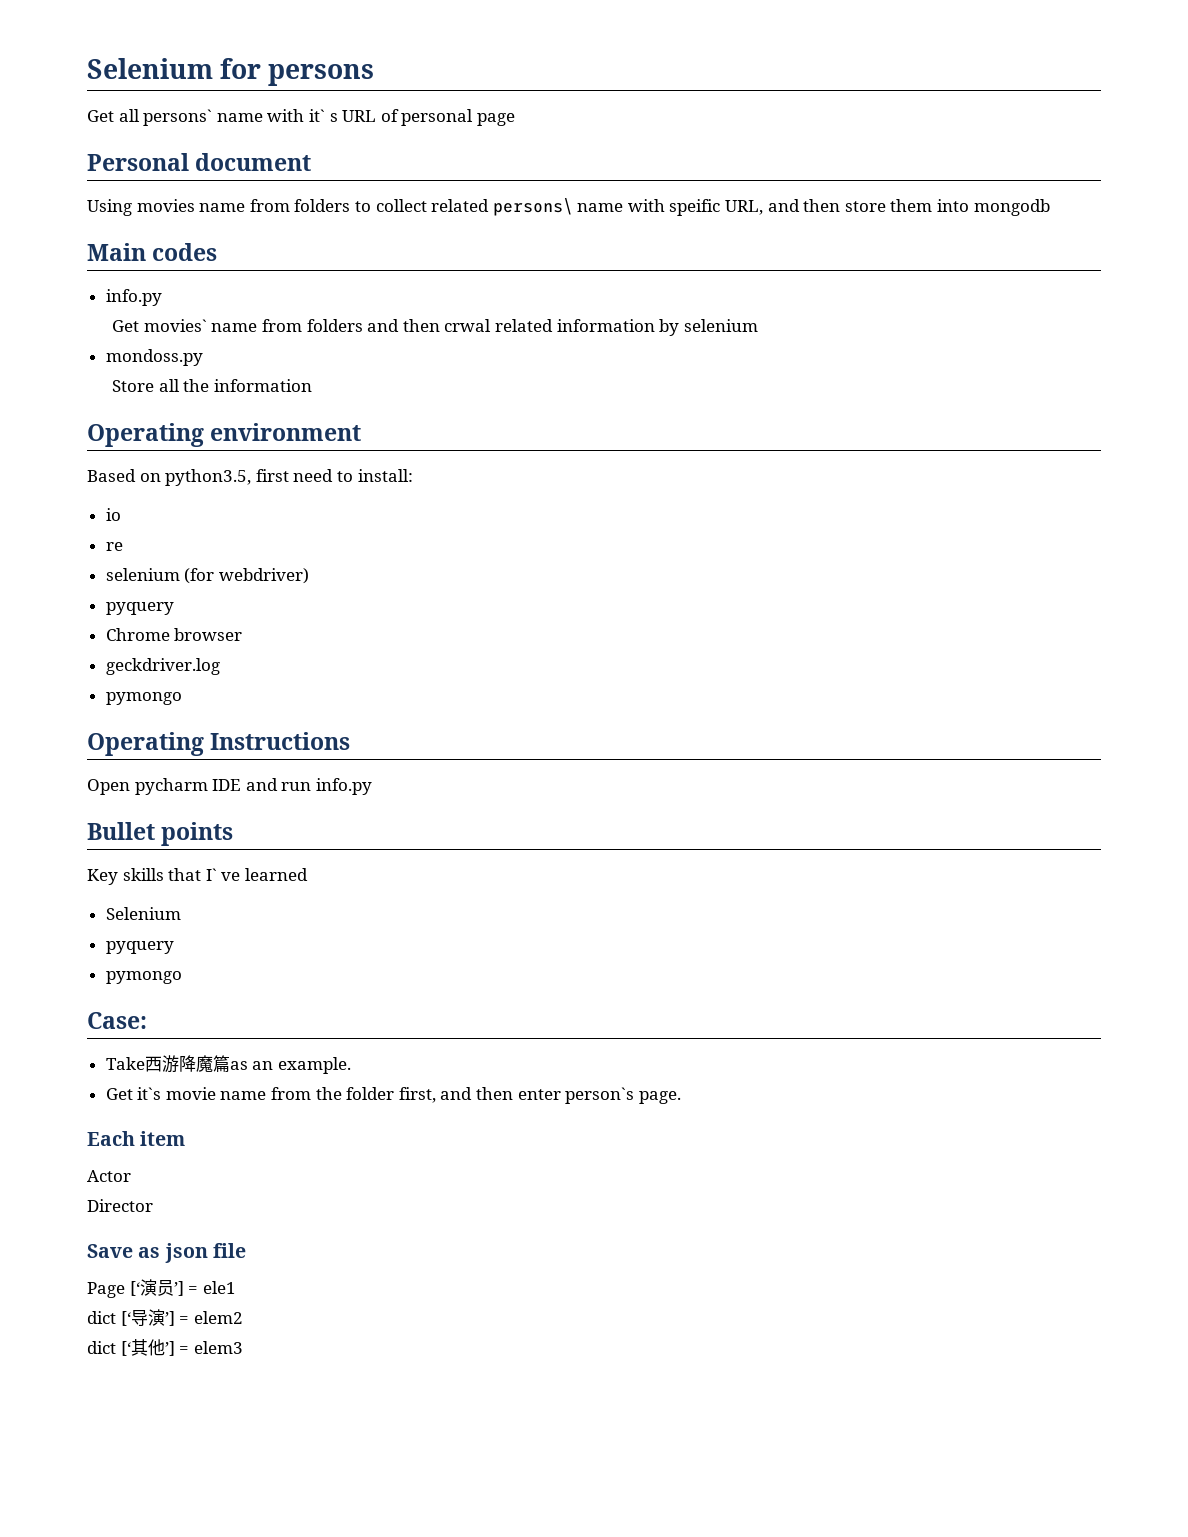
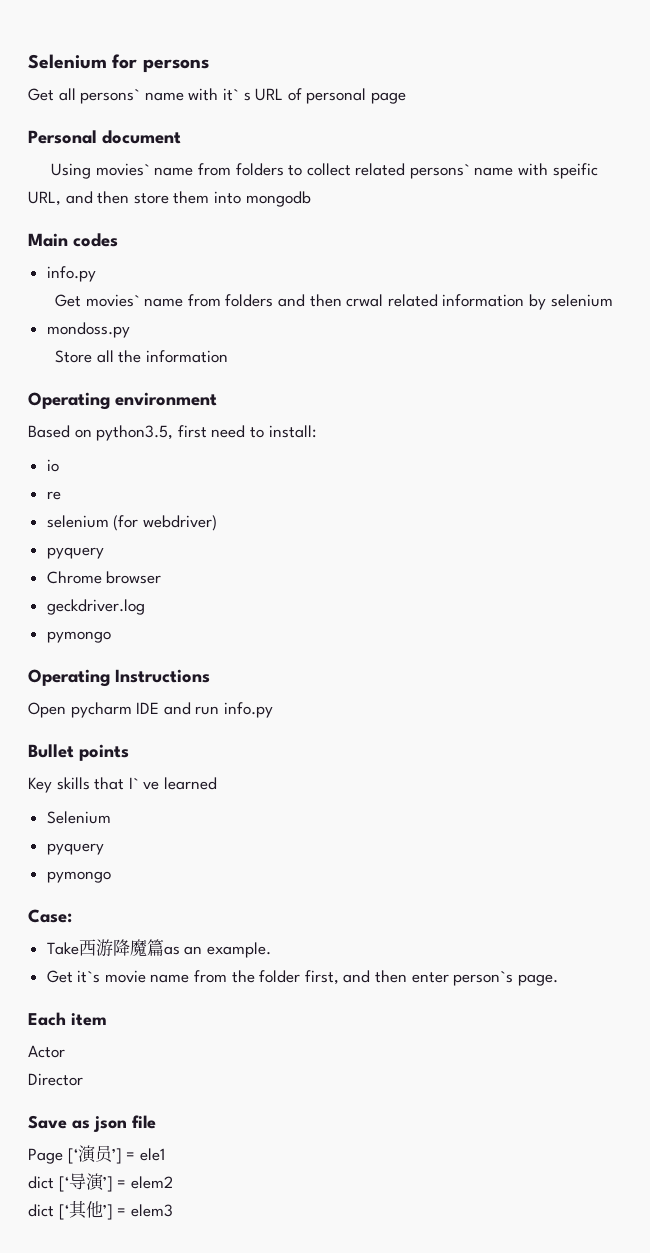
[136,199,195,212] movies -> [95,163,150,176] movies`
[492,198,573,216] persons\ -> [409,163,470,179] persons`

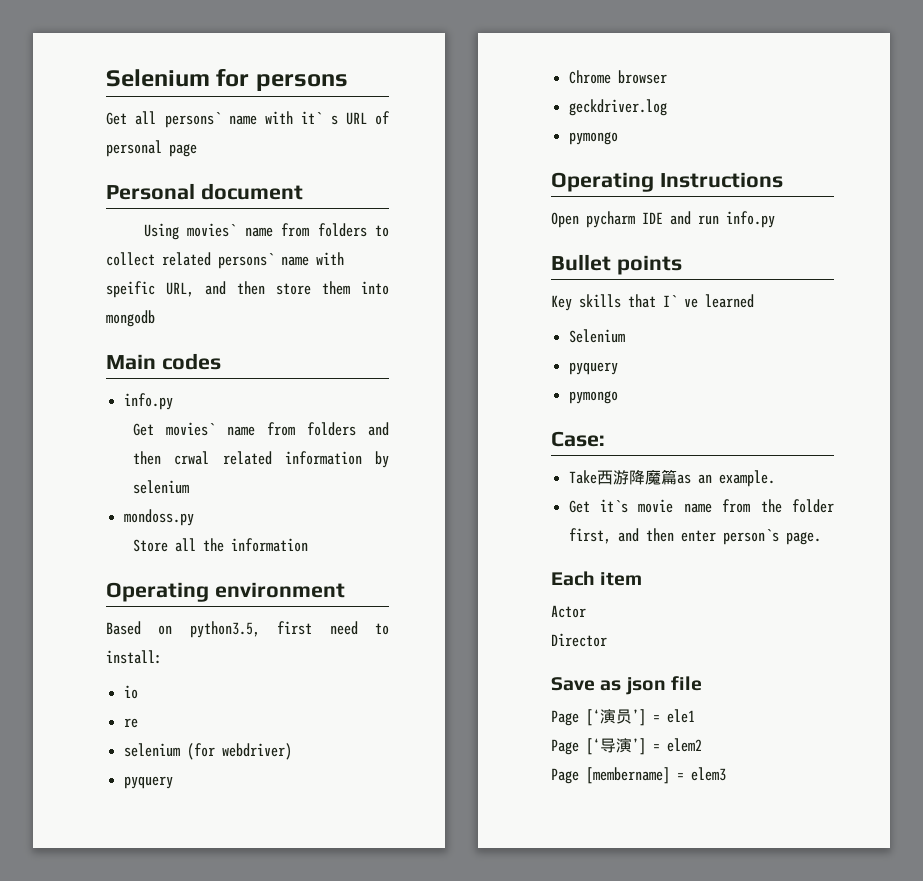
[28,1176,54,1189] dict -> [551,739,579,755] Page
[28,1200,113,1220] dict [‘其他’] -> [551,767,670,784] Page [membername]

